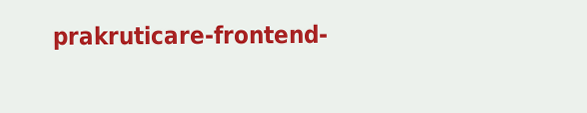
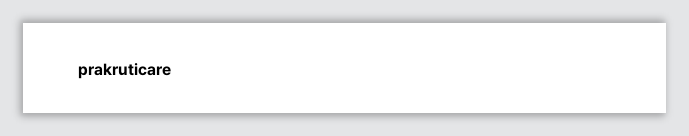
[52,23,328,50] prakruticare-frontend- -> [78,63,171,79] prakruticare

